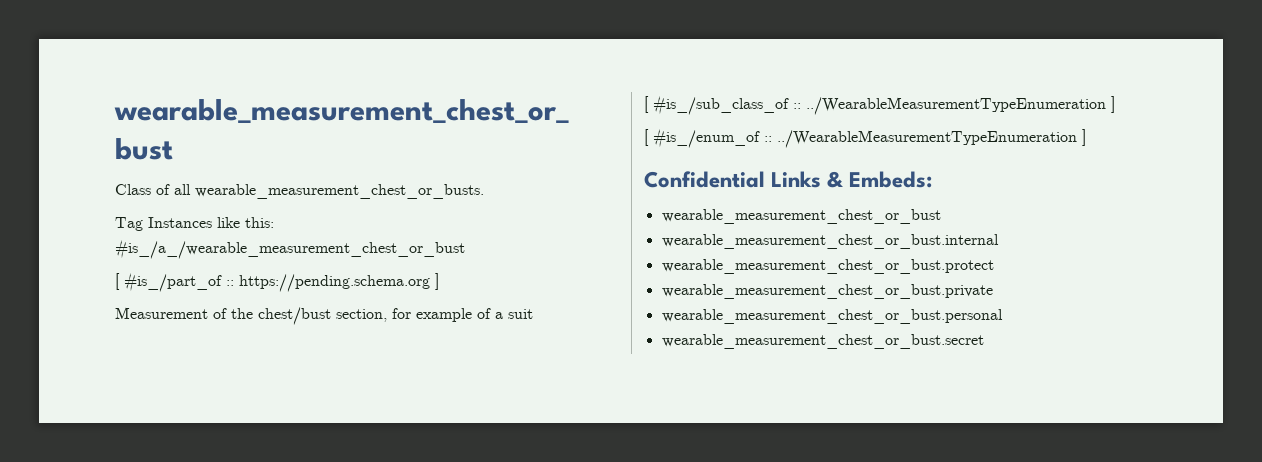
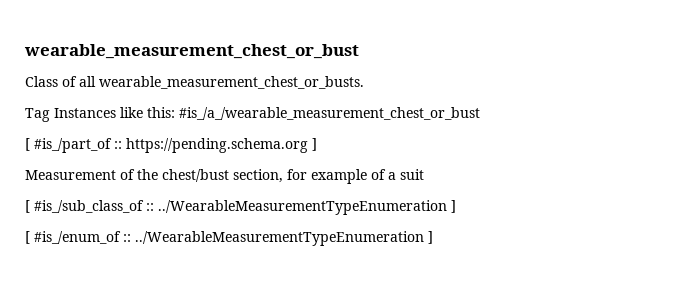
[644,171,933,188] [661,209,941,224] [661,234,999,249] [661,259,994,274] [661,284,993,299] [661,309,1003,324] [661,334,984,349] // Confidential Links & Embeds: // wearable_measurement_chest_or_bust // wearable_measurement_chest_or_bust.internal // wearable_measurement_chest_or_bust.protect // wearable_measurement_chest_or_bust.private // wearable_measurement_chest_or_bust.personal // wearable_measurement_chest_or_bust.secret -> (433, 237) none

